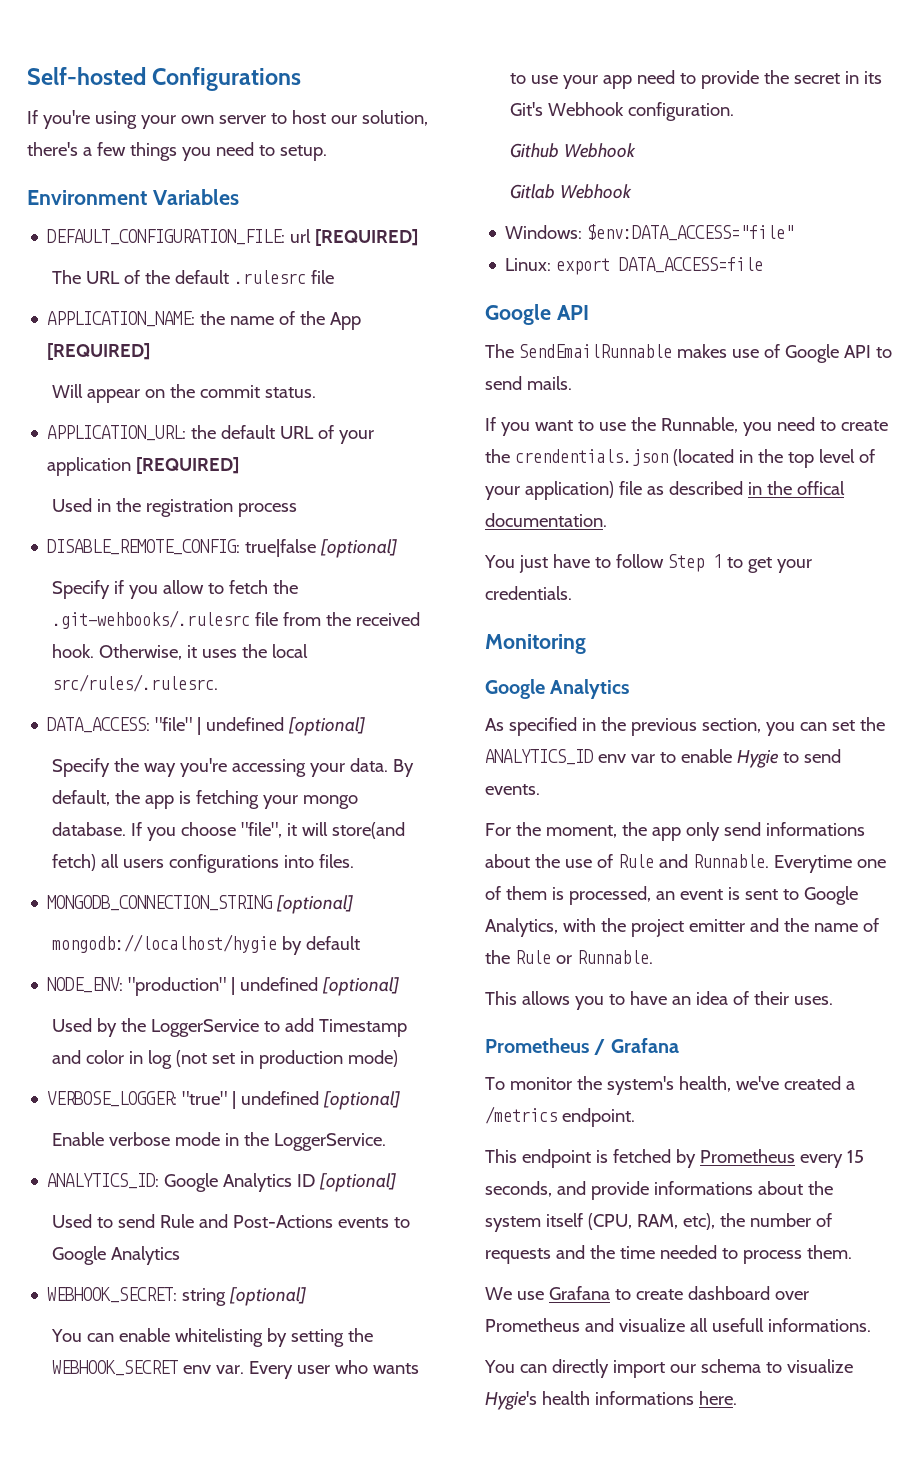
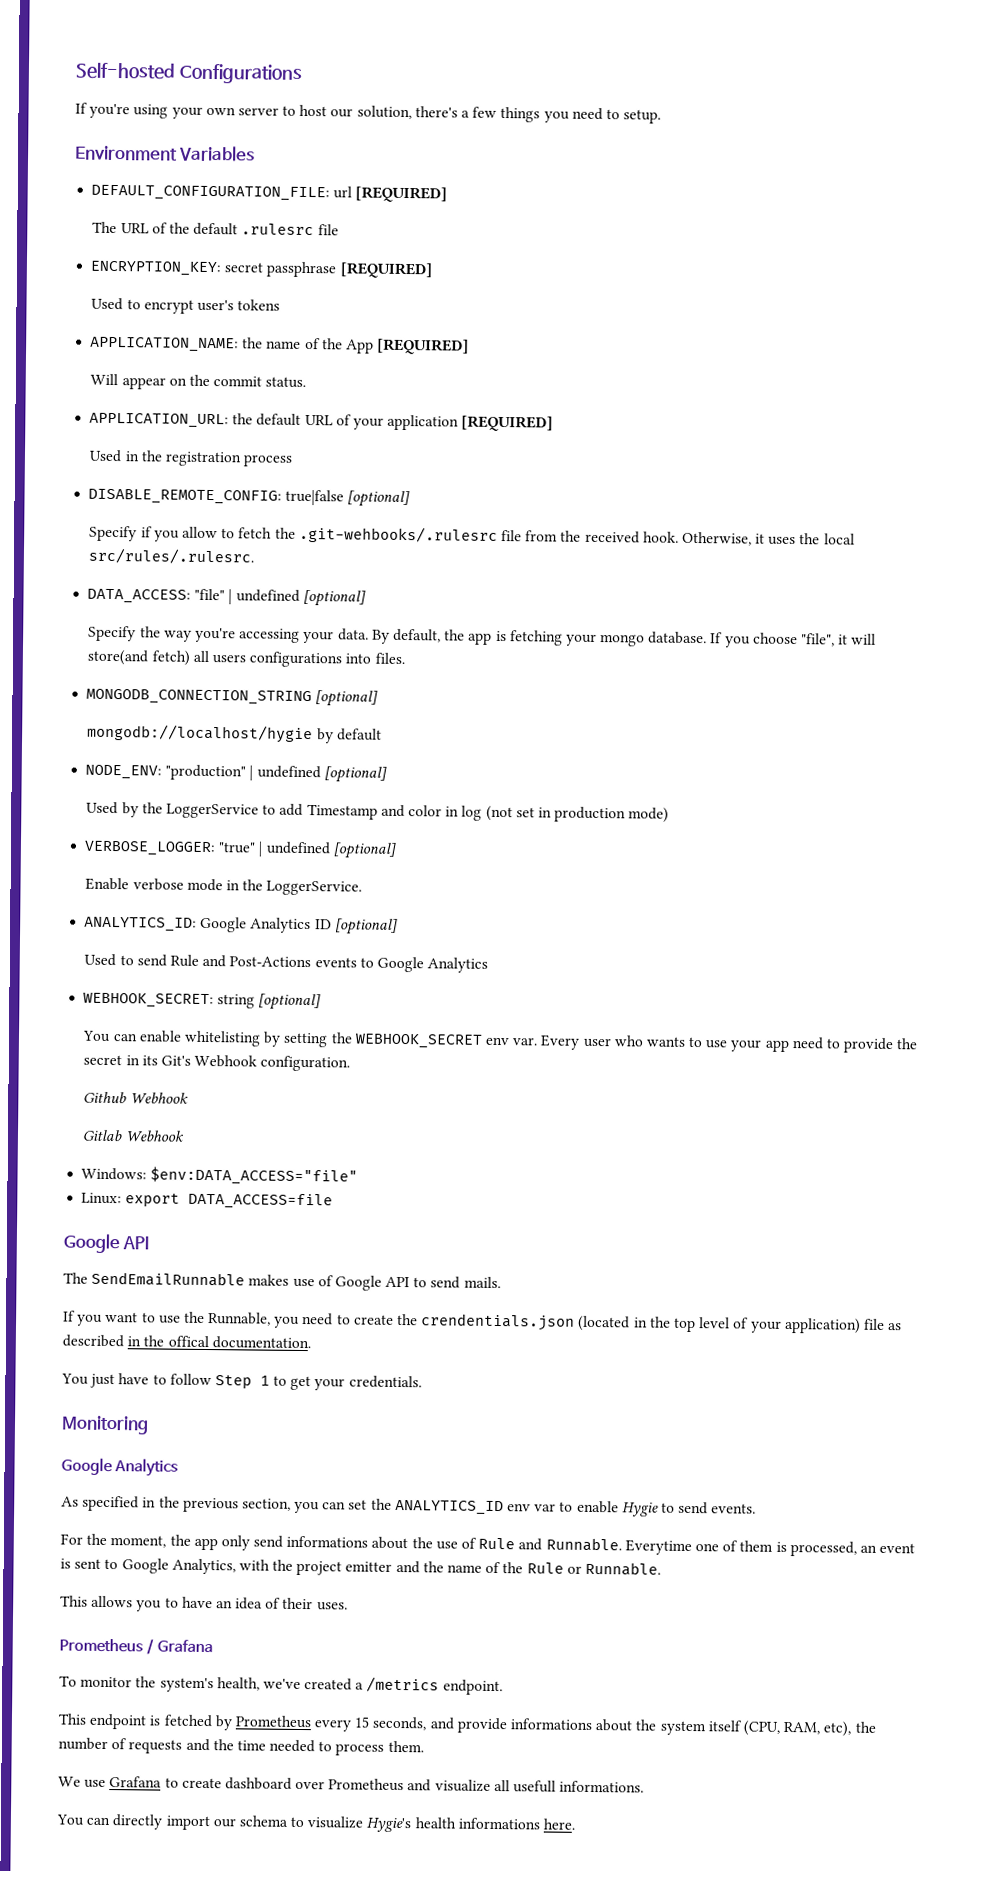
(335, 277) none -> [90,260,432,279] [91,297,281,314] // ENCRYPTION_KEY: secret passphrase [REQUIRED] // Used to encrypt user's tokens

